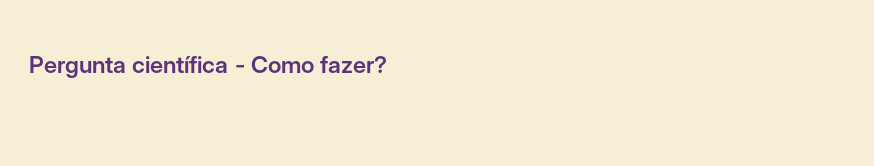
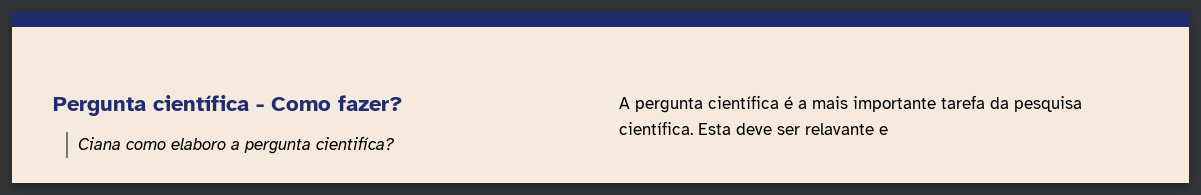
(388, 64) none -> [77,136,394,154] [619,95,1082,113] [619,121,888,135] // Ciana como elaboro a pergunta cientifíca? // A pergunta científica é a mais importante tarefa da pesquisa científica. Esta deve ser relavante e

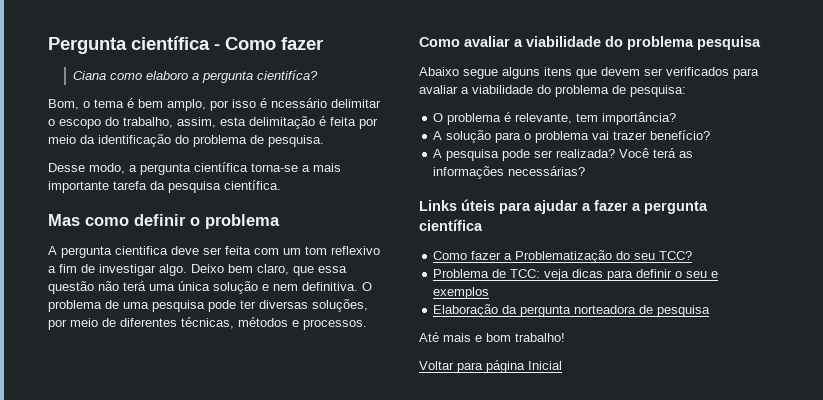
[338,95,403,111] fazer? -> [281,37,323,50] fazer
[619,95,793,113] A pergunta científica é -> [48,98,381,111] [48,116,378,129] [48,134,324,147] [48,162,298,175] Bom, o tema é bem amplo, por isso é ncessário delimitar o escopo do trabalho, assim, esta delimitação é feita por meio da identificação do problema de pesquisa. // Desse modo, a pergunta científica torna-se
[698,123,888,135] Esta deve ser relavante e -> [48,214,280,229] [48,246,380,258] [48,264,347,276] [48,281,372,294] [48,299,368,312] [48,317,367,330] [419,36,761,50] [419,67,759,79] [419,85,686,97] [433,112,677,125] [433,130,711,143] [433,148,694,161] [433,166,586,179] [419,199,708,214] [419,219,483,231] [433,250,693,263] [433,269,719,281] [433,287,490,299] [433,304,711,317] [419,332,565,342] [419,360,562,373] // Mas como definir o problema // A pergunta cientifica deve ser feita com um tom reflexivo a fim de investigar algo. Deixo bem claro, que essa questão não terá uma única solução e nem definitiva. O problema de uma pesquisa pode ter diversas soluções, por meio de diferentes técnicas, métodos e processos. // Como avaliar a viabilidade do problema pesquisa // Abaixo segue alguns itens que devem ser verificados para avaliar a viabilidade do problema de pesquisa: // O problema é relevante, tem importância? // A solução para o problema vai trazer benefício? // A pesquisa pode ser realizada? Você terá as informações necessárias? // Links úteis para ajudar a fazer a pergunta científica // Como fazer a Problematização do seu TCC? // Problema de TCC: veja dicas para definir o seu e exemplos // Elaboração da pergunta norteadora de pesquisa // Até mais e bom trabalho! // Voltar para página Inicial

